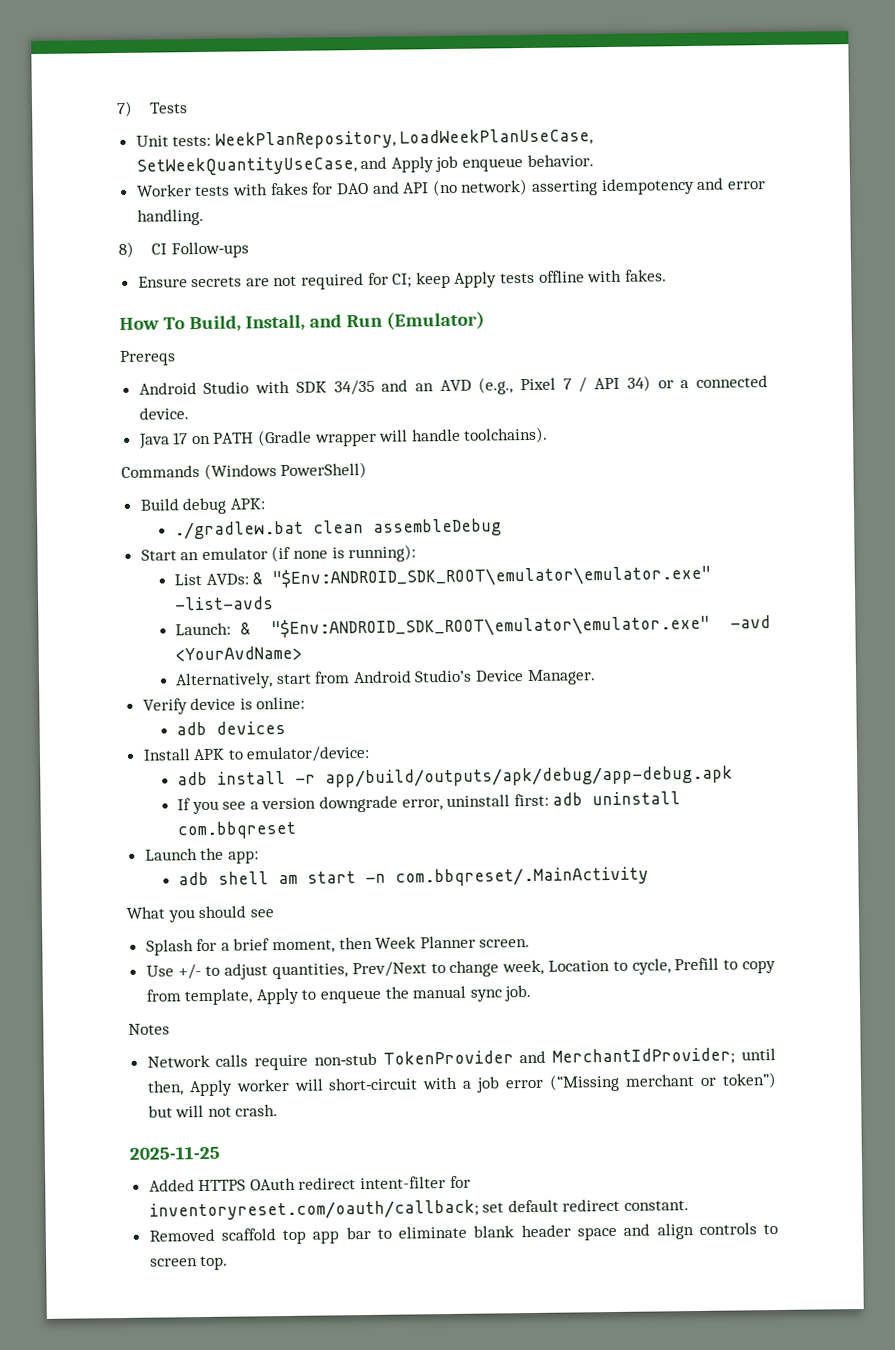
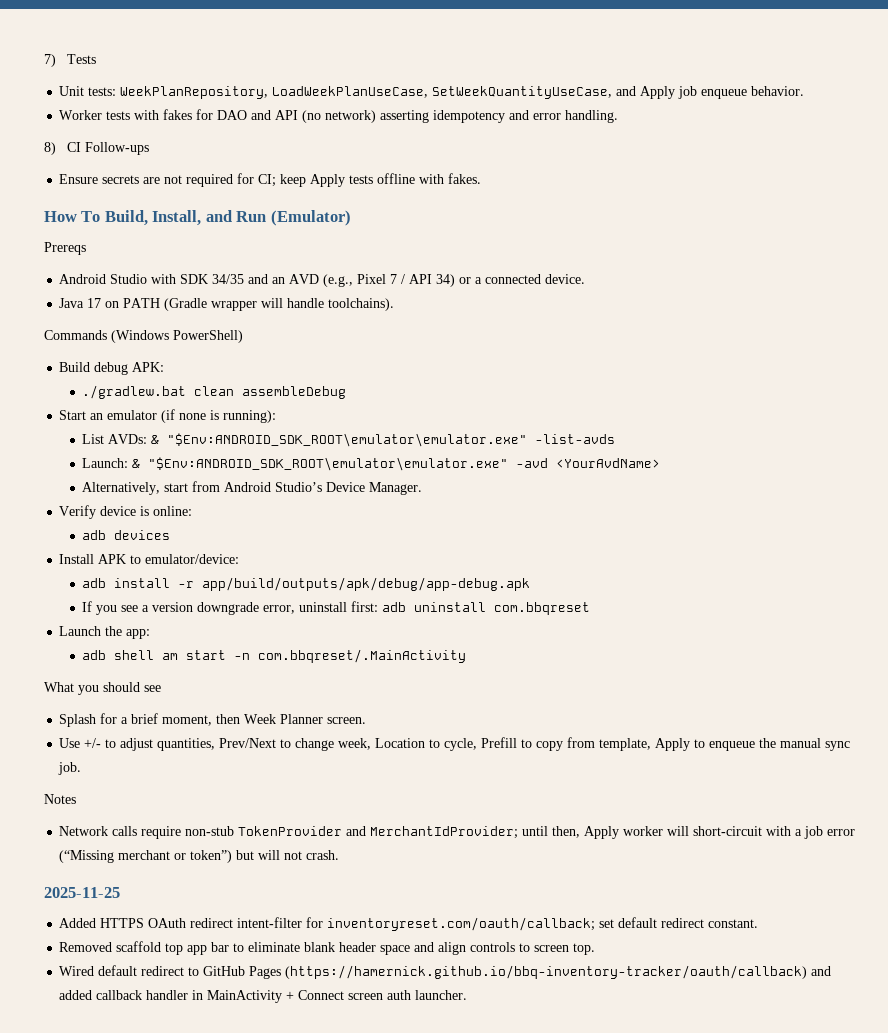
(229, 1263) none -> [59,965,832,979] [59,990,468,1003] // Wired default redirect to GitHub Pages (https://hamernick.github.io/bbq-inventory-tracker/oauth/callback) and added callback handler in MainActivity + Connect screen auth launcher.

